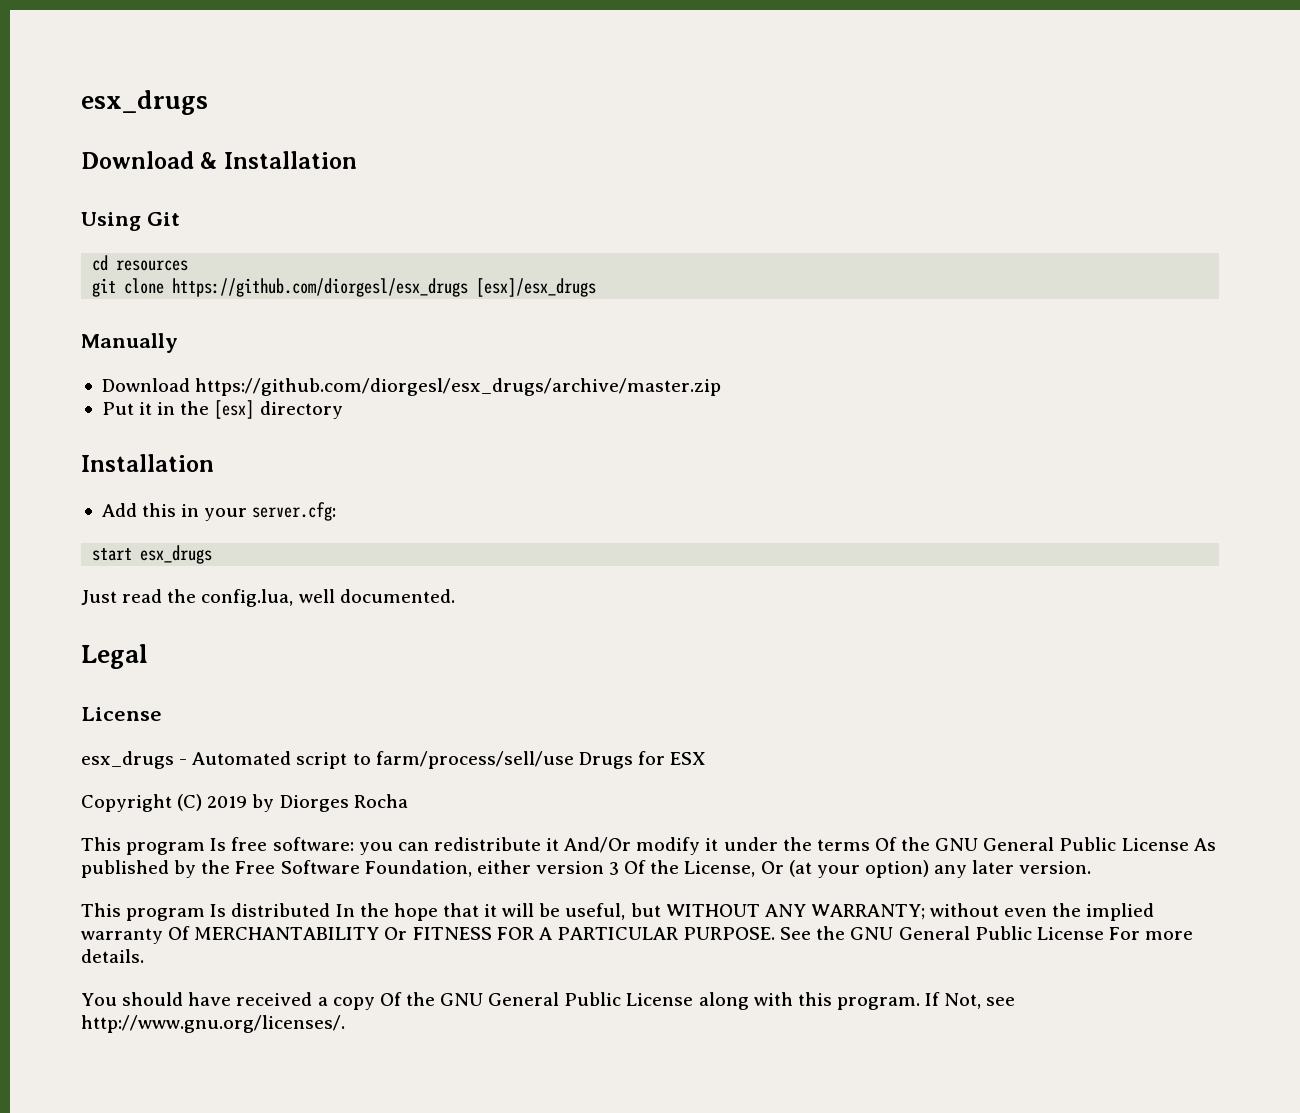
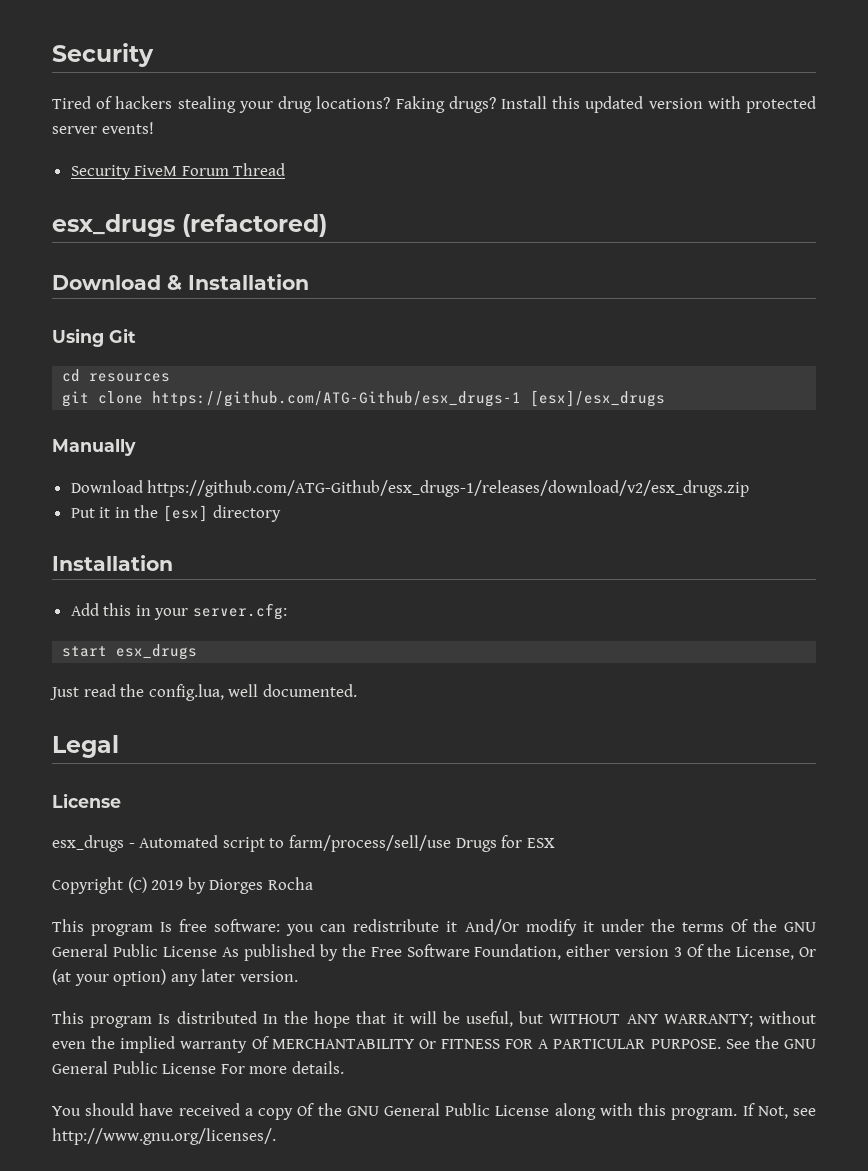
[81,90,208,115] esx_drugs -> [52,43,154,67] [52,96,816,113] [52,122,154,134] [70,163,286,180] [52,214,327,237] Security // Tired of hackers stealing your drug locations? Faking drugs? Install this updated version with protected server events! // Security FiveM Forum Thread // esx_drugs (refactored)
[172,278,469,297] https://github.com/diorgesl/esx_drugs -> [152,391,522,407] https://github.com/ATG-Github/esx_drugs-1
[195,378,722,396] https://github.com/diorgesl/esx_drugs/archive/master.zip -> [147,480,750,497] https://github.com/ATG-Github/esx_drugs-1/releases/download/v2/esx_drugs.zip

